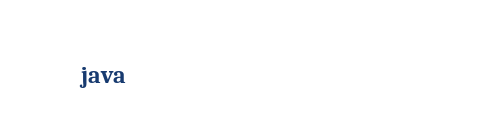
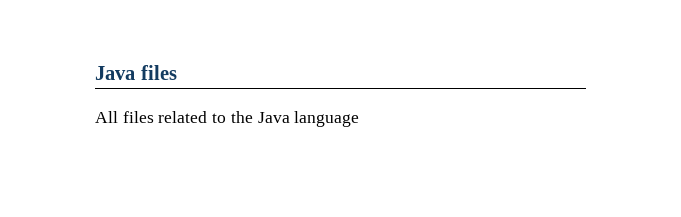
[79,67,126,88] java -> [95,65,177,80] [95,111,360,127] Java files // All files related to the Java language

